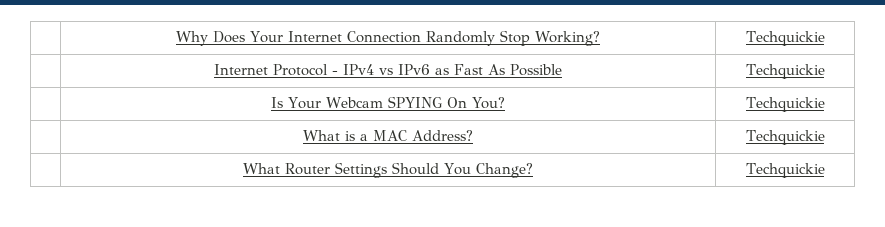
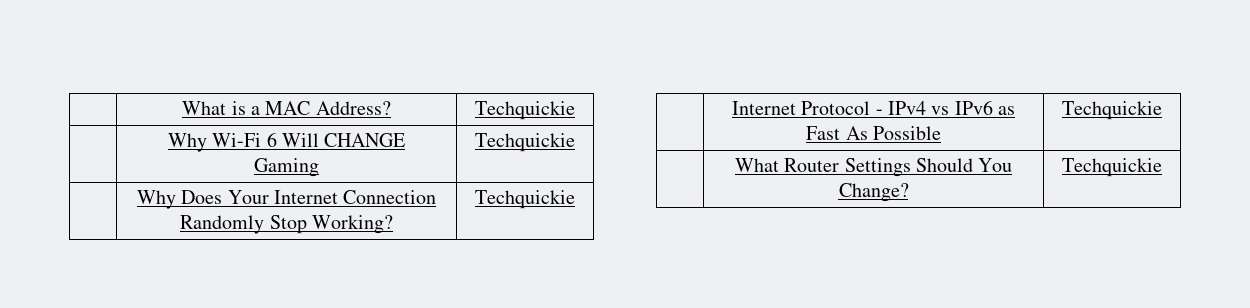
(175, 38) none -> [182,101,391,115] [475,101,575,120] [167,132,406,152] [254,158,319,177] [475,133,575,152] | What is a MAC Address? | Techquickie // | Why Wi-Fi 6 Will CHANGE Gaming | Techquickie //
[270,96,506,109] [745,97,825,112] [303,130,473,141] [745,130,825,145] // | Is Your Webcam SPYING On You? | Techquickie // | What is a MAC Address? | Techquickie -> (1162, 110) none

